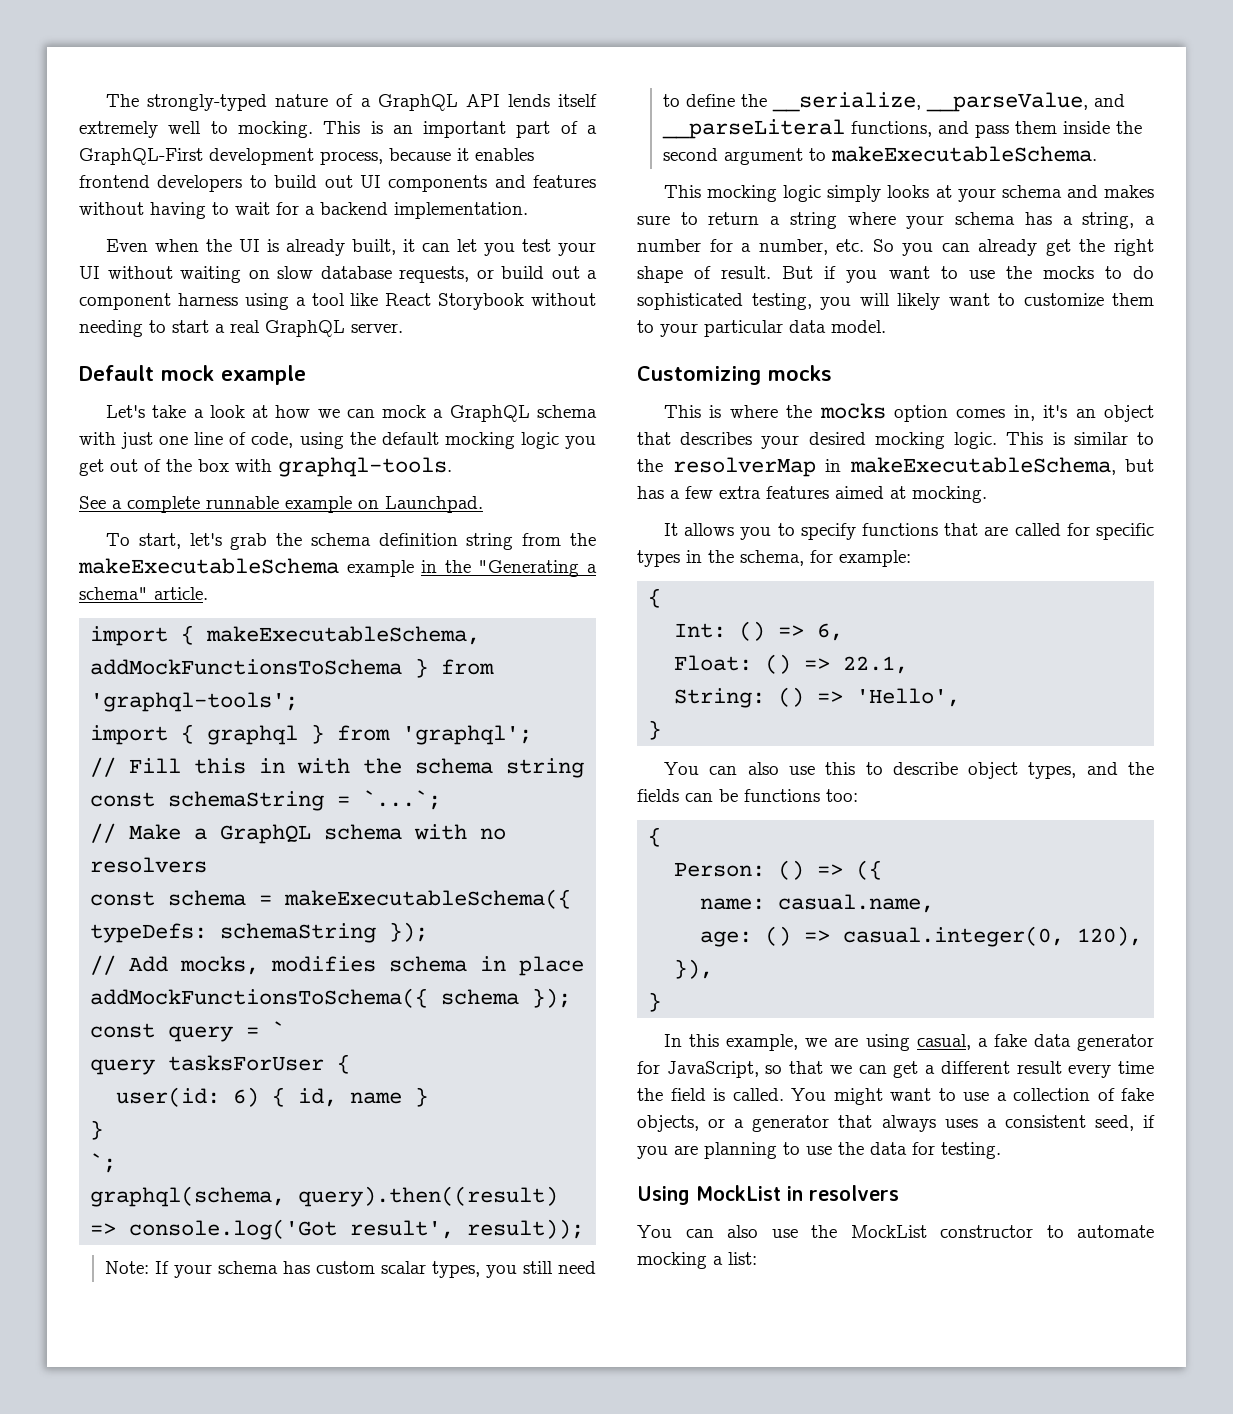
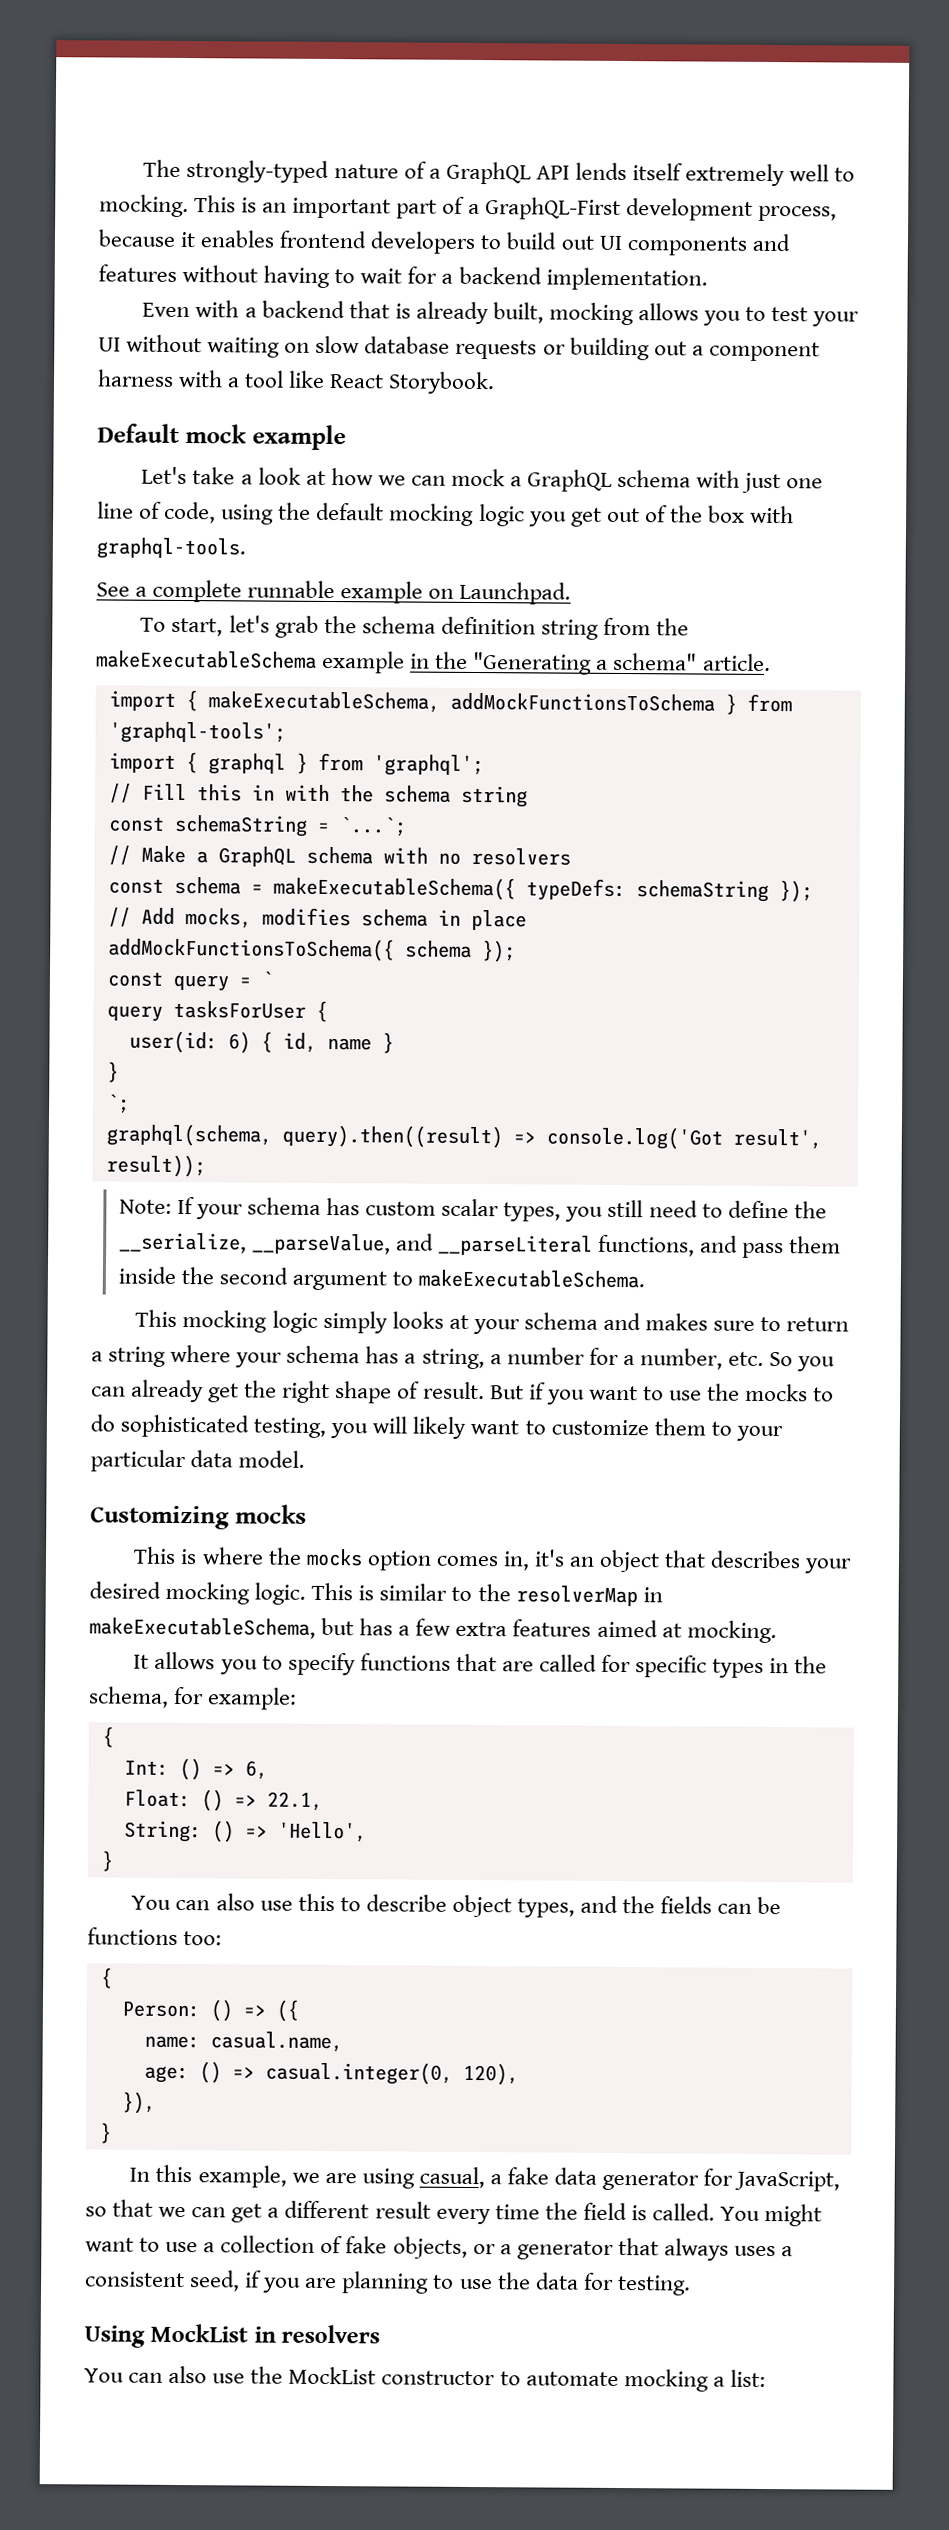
[155,239,516,256] when the UI is already built, it can let you -> [195,300,767,326] with a backend that is already built, mocking allows you to
[399,266,544,283] requests, or build -> [455,337,650,361] requests or building
[244,293,289,310] using -> [178,369,224,388] with
[438,293,596,310] [79,320,403,337] Storybook without needing to start a real GraphQL server. -> [388,371,496,395] Storybook.

